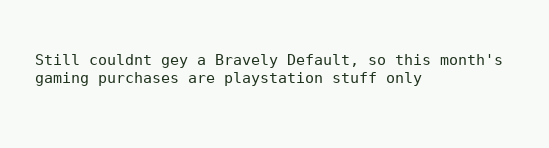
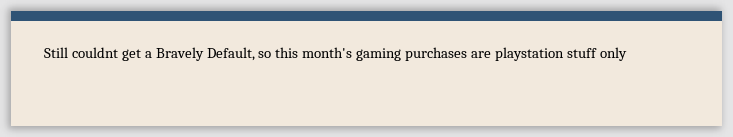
[161,57,188,68] gey -> [121,49,141,61] get

